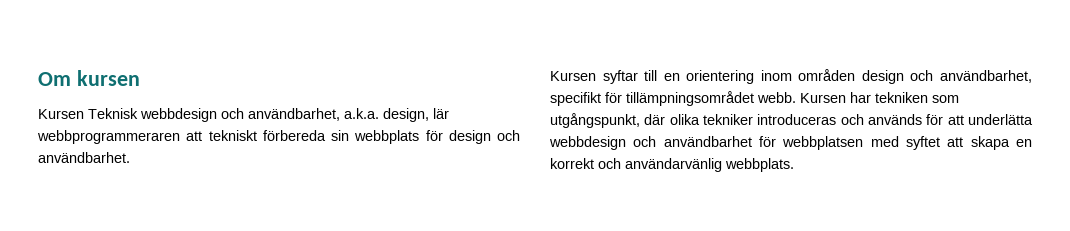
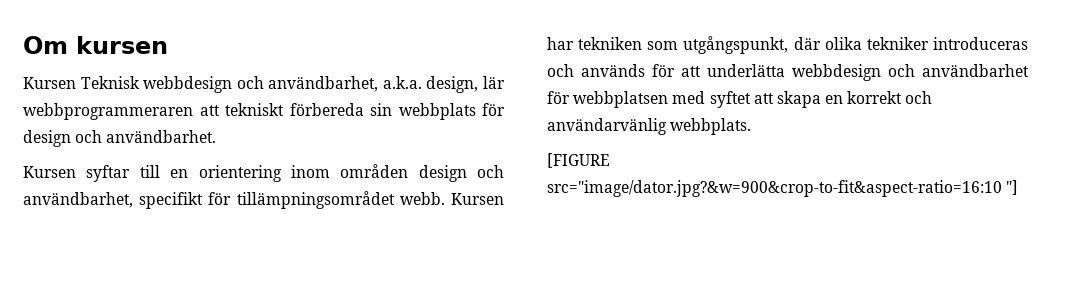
(794, 165) none -> [547,153,610,168] [547,180,1019,197] // [FIGURE src="image/dator.jpg?&w=900&crop-to-fit&aspect-ratio=16:10 "]

